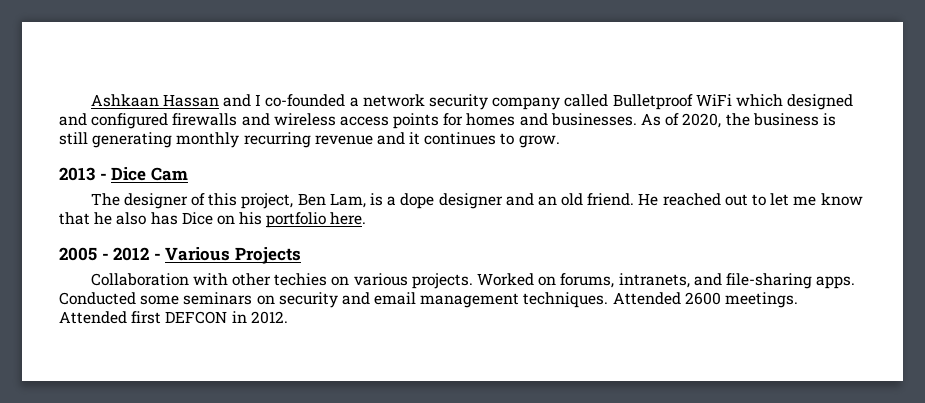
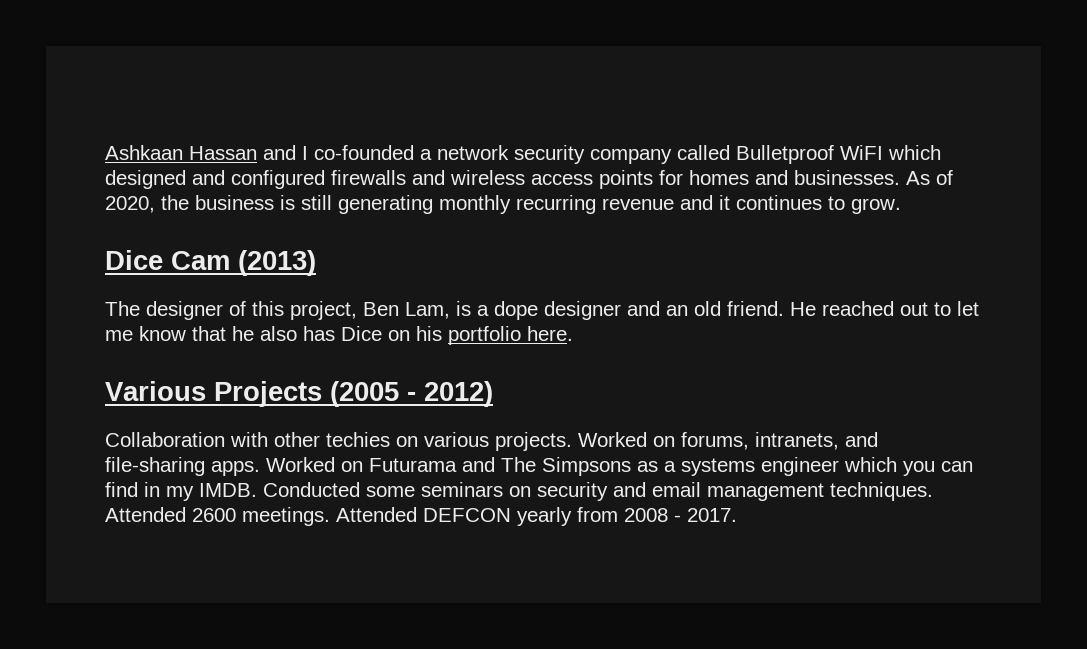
[695,94,732,106] WiFi -> [840,145,883,160] WiFI
[59,167,107,181] 2013 - -> (901, 206) none
(188, 174) none -> [238,250,316,276] (2013)
[59,247,161,261] 2005 - 2012 - -> (573, 333) none
(301, 255) none -> [330,381,493,407] (2005 - 2012)
(856, 282) none -> [266,457,973,476] [105,482,257,501] Worked on Futurama and The Simpsons as a systems engineer which you can find in my IMDB.
[131,311,288,324] first DEFCON in 2012. -> [423,507,737,526] DEFCON yearly from 2008 - 2017.

